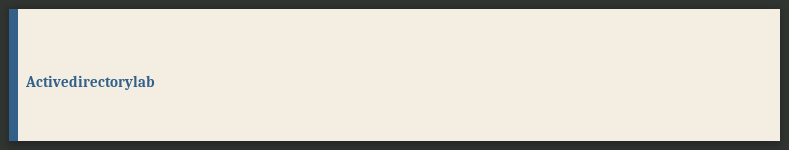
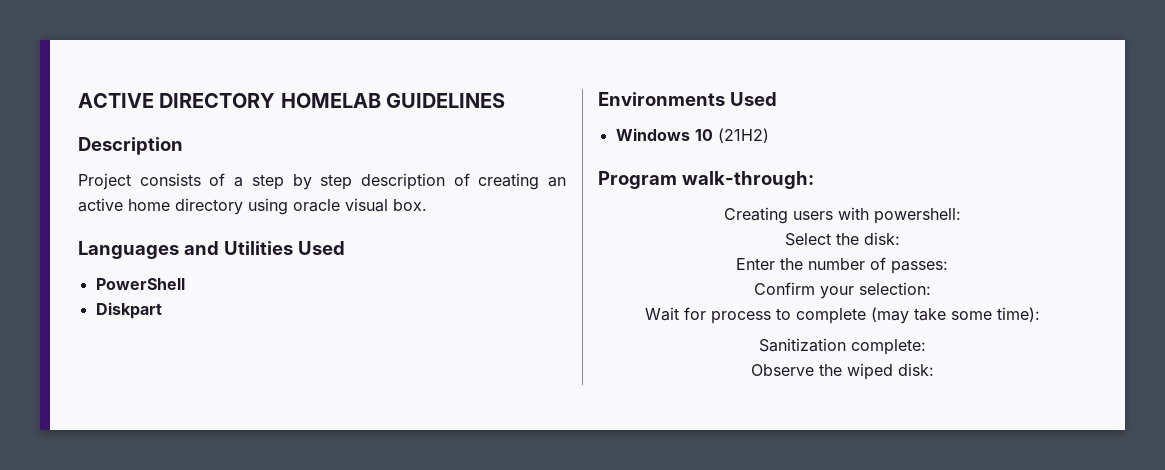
[25,75,155,90] Activedirectorylab -> [78,93,506,108] [78,137,183,155] [78,173,566,190] [78,198,427,215] [78,241,345,259] [95,278,185,290] [95,302,162,319] [598,92,777,106] [615,128,769,143] [598,171,814,189] [723,207,961,224] [784,232,900,246] [736,257,948,274] [753,282,931,299] [644,307,1040,324] [758,338,926,355] [750,363,934,380] ACTIVE DIRECTORY HOMELAB GUIDELINES // Description // Project consists of a step by step description of creating an active home directory using oracle visual box. // Languages and Utilities Used // PowerShell // Diskpart // Environments Used // Windows 10 (21H2) // Program walk-through: // Creating users with powershell: // Select the disk: // Enter the number of passes: // Confirm your selection: // Wait for process to complete (may take some time): // Sanitization complete: // Observe the wiped disk:

